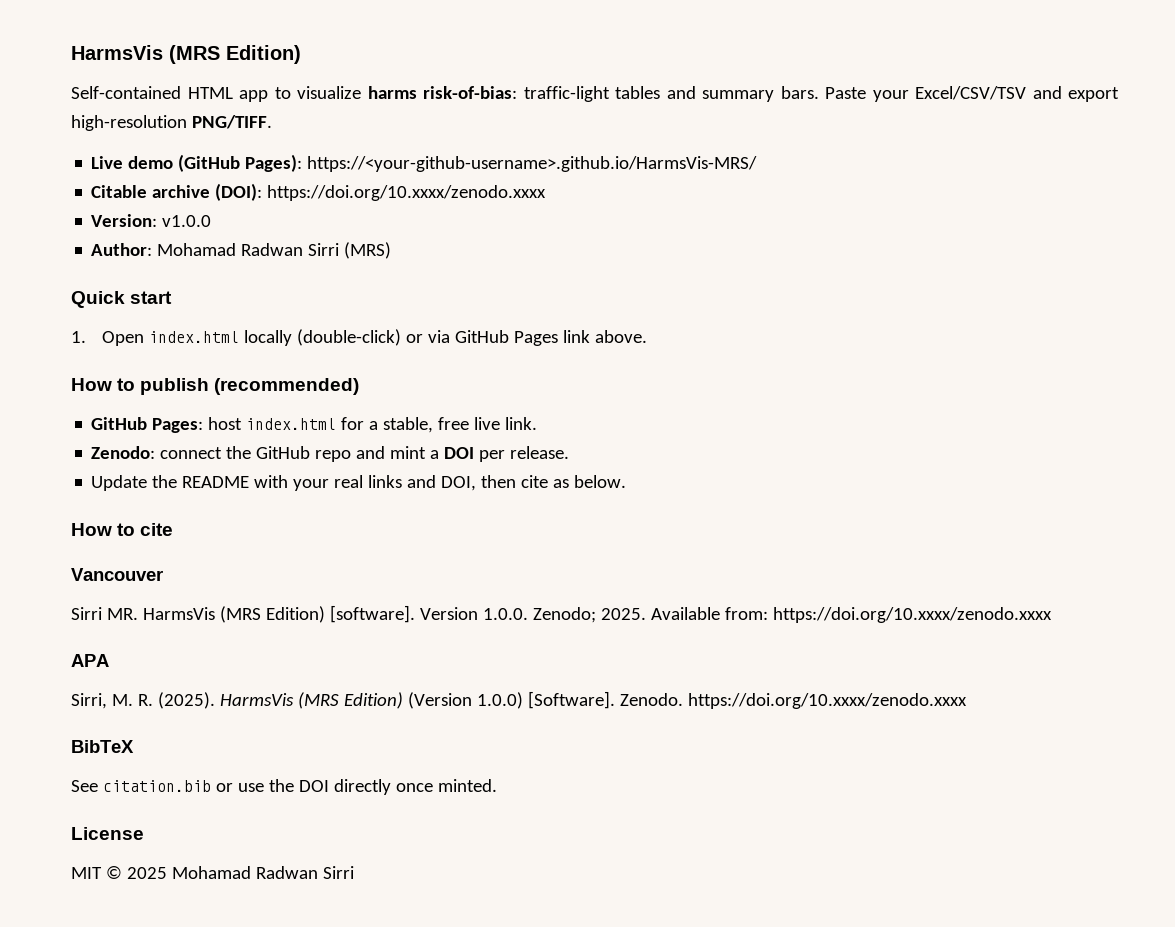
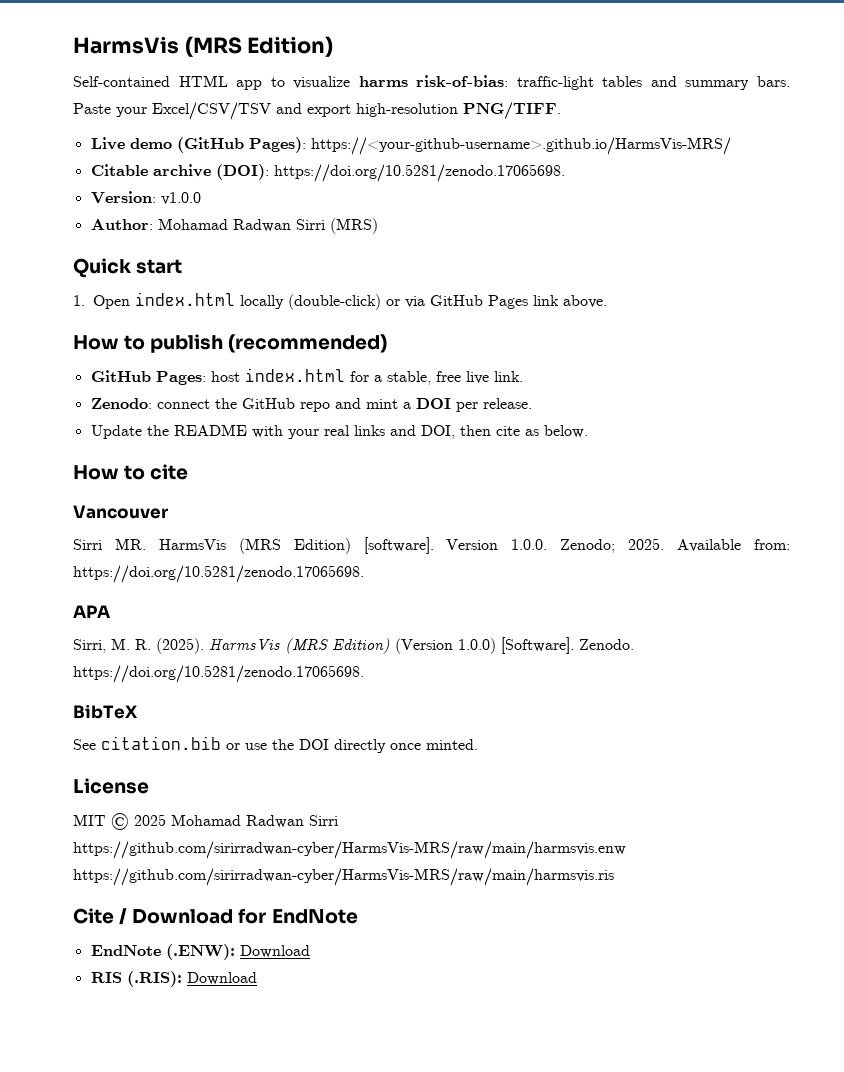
[267,185,547,201] https://doi.org/10.xxxx/zenodo.xxxx -> [273,164,565,182] https://doi.org/10.5281/zenodo.17065698.
[772,607,1052,623] https://doi.org/10.xxxx/zenodo.xxxx -> [73,565,364,583] https://doi.org/10.5281/zenodo.17065698.
[687,693,967,709] https://doi.org/10.xxxx/zenodo.xxxx -> [73,665,364,683] https://doi.org/10.5281/zenodo.17065698.
(354, 872) none -> [73,841,626,859] [73,868,614,886] [73,908,358,925] [90,944,310,960] [90,971,257,987] https://github.com/sirirradwan-cyber/HarmsVis-MRS/raw/main/harmsvis.enw https://github.com/sirirradwan-cyber/HarmsVis-MRS/raw/main/harmsvis.ris // Cite / Download for EndNote // EndNote (.ENW): Download // RIS (.RIS): Download

